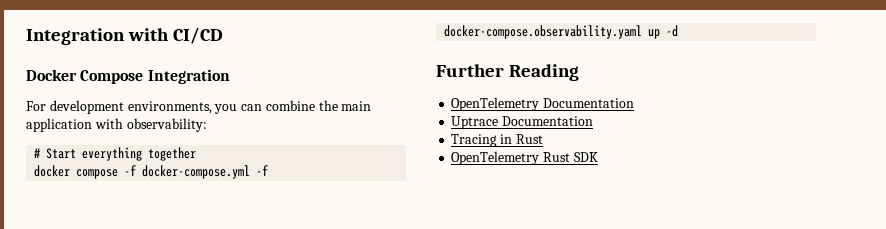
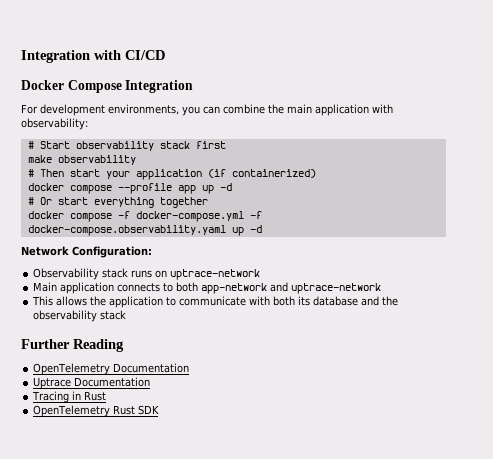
(77, 153) none -> [75,141,226,151] [27,155,136,165] [27,169,316,180] [27,183,232,194] [27,197,88,205] observability stack first // make observability // # Then start your application (if containerized) // docker compose --profile app up -d // # Or start
(679, 31) none -> [21,246,152,258] [33,268,261,280] [33,282,382,294] [32,296,399,308] [33,310,127,322] // Network Configuration: // Observability stack runs on uptrace-network // Main application connects to both app-network and uptrace-network // This allows the application to communicate with both its database and the observability stack

